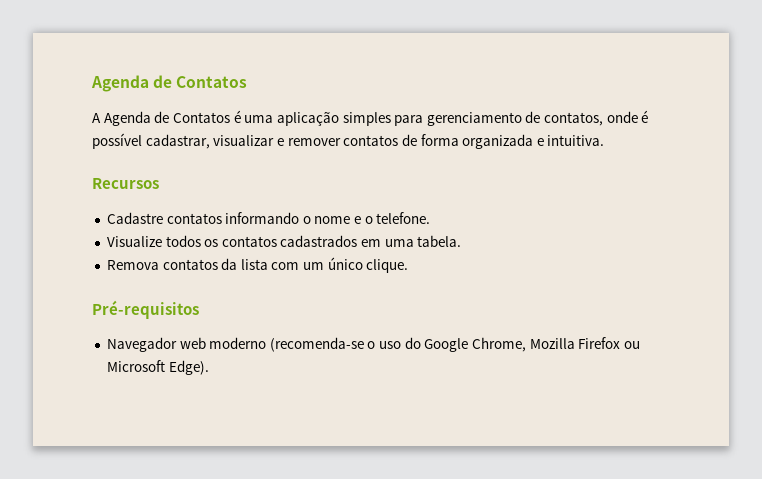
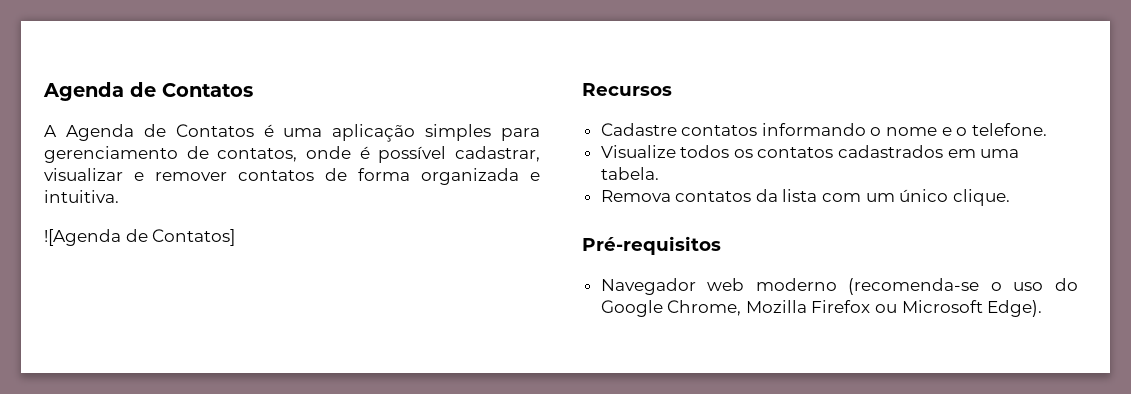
(605, 140) none -> [44,229,236,246] // ![Agenda de Contatos]

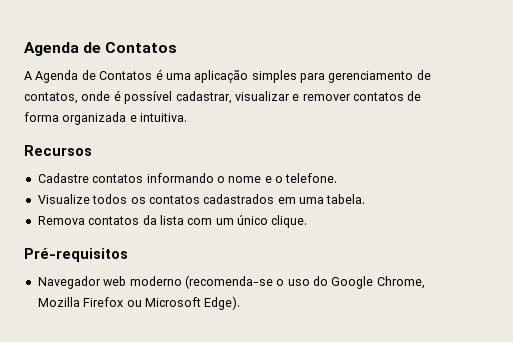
[44,229,236,246] // ![Agenda de Contatos] -> (188, 117) none

